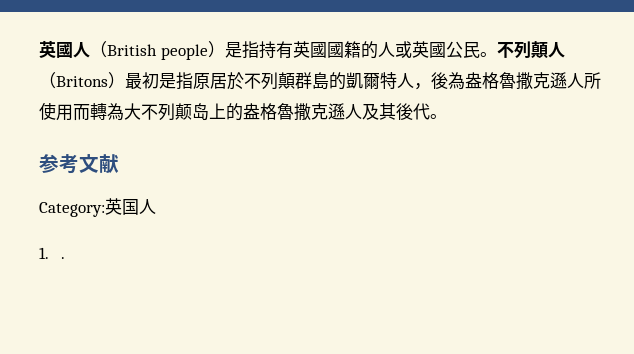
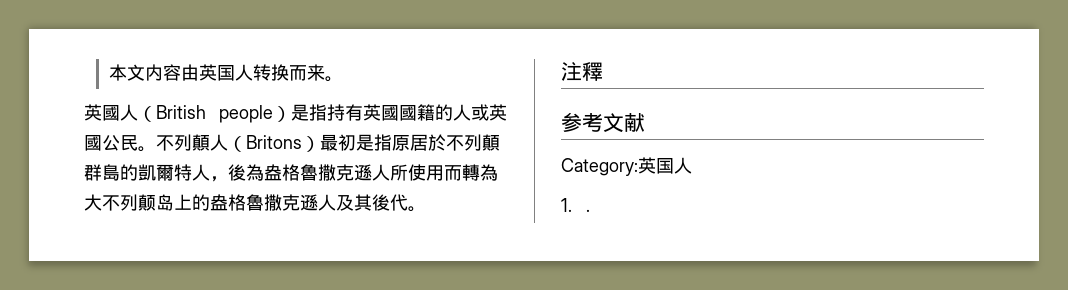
(39, 49) none -> [108,64,343,82] 本文内容由英国人转换而来。 //
(447, 116) none -> [561,62,603,81] // 注釋

